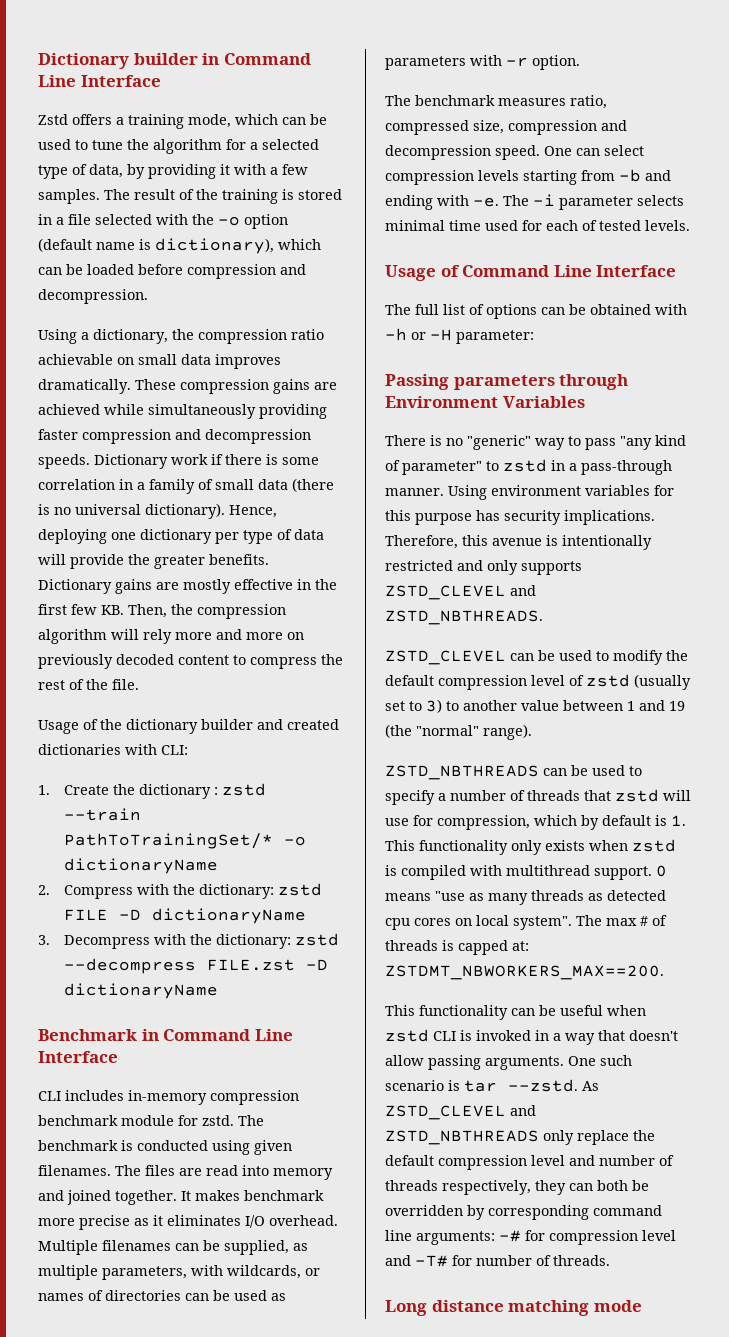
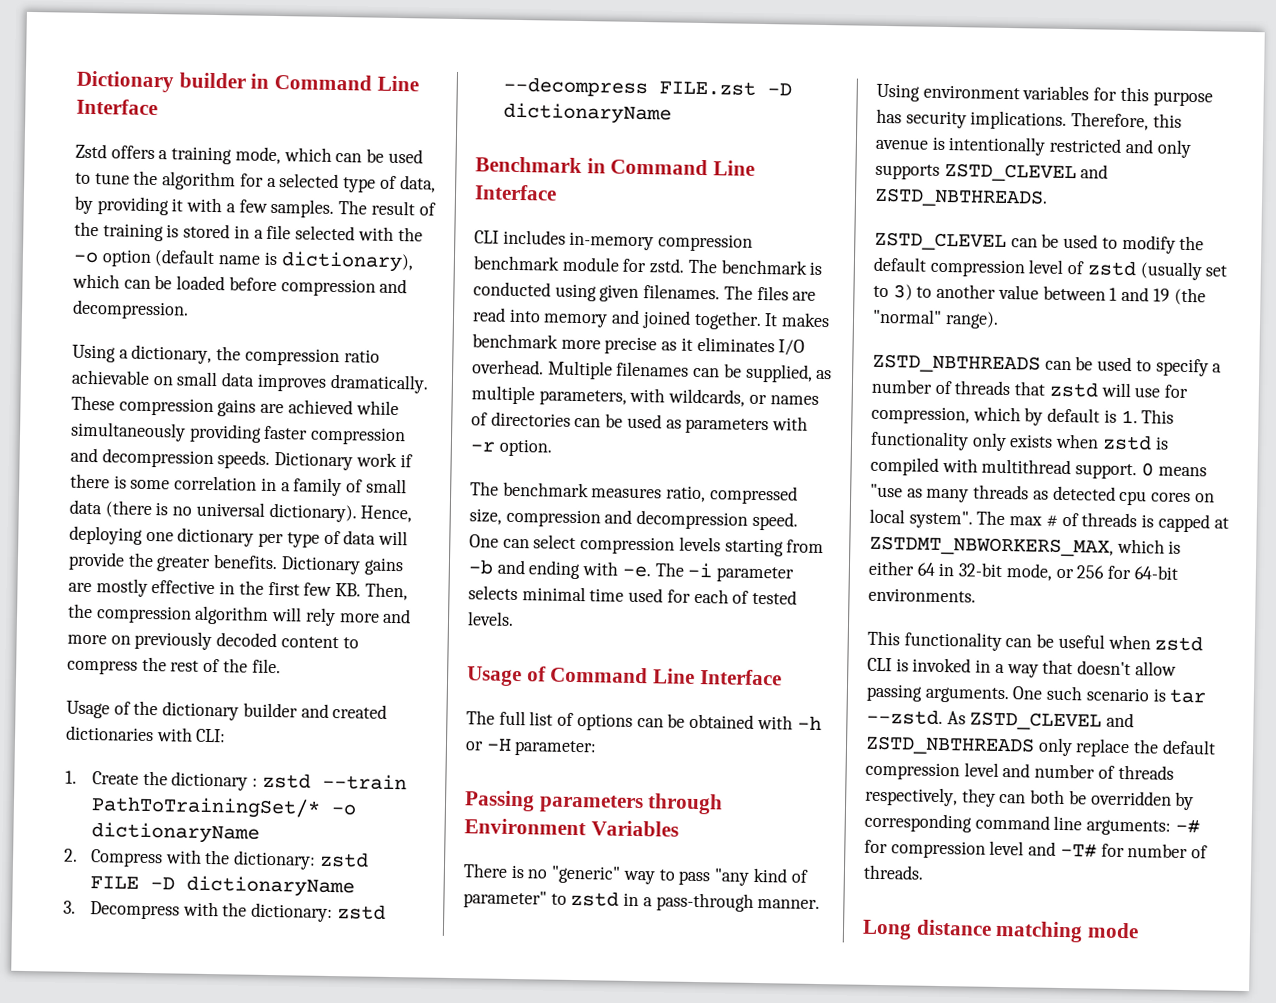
[512,941,529,951] [385,965,664,980] at: ZSTDMT_NBWORKERS_MAX==200. -> [1213,517,1229,529] [869,535,1182,557] [868,560,1179,581] [868,587,976,603] at ZSTDMT_NBWORKERS_MAX, which is either 64 in 32-bit mode, or 256 for 64-bit environments.

